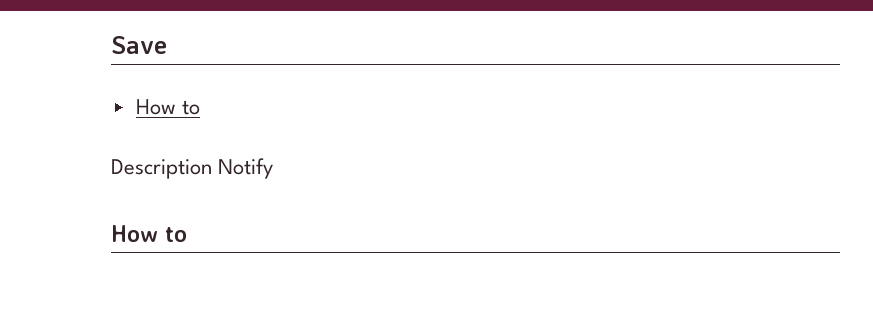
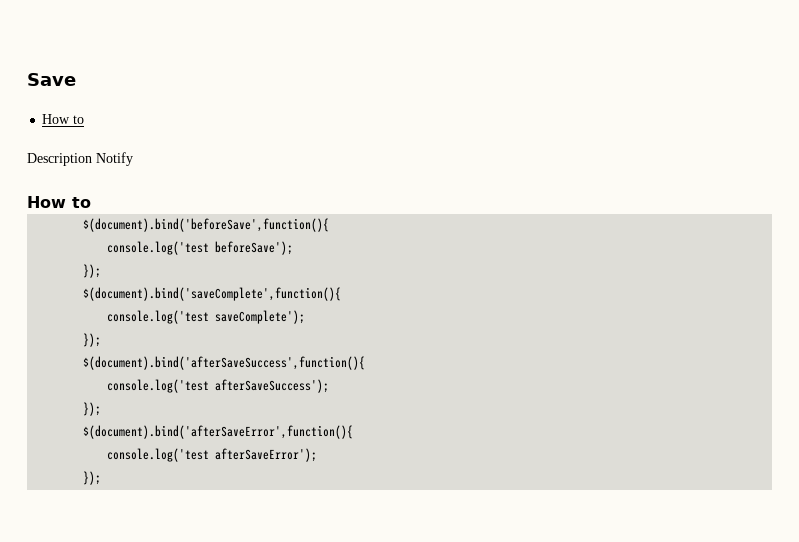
(187, 234) none -> [83,218,330,232] [107,241,294,255] [83,264,102,278] [83,287,342,301] [107,310,306,324] [83,333,102,347] [83,356,366,370] [107,379,330,393] [83,402,102,416] [83,425,354,439] [107,448,318,462] [83,471,102,485] // $(document).bind('beforeSave',function(){ // console.log('test beforeSave'); // }); // $(document).bind('saveComplete',function(){ // console.log('test saveComplete'); // }); // $(document).bind('afterSaveSuccess',function(){ // console.log('test afterSaveSuccess'); // }); // $(document).bind('afterSaveError',function(){ // console.log('test afterSaveError'); // });

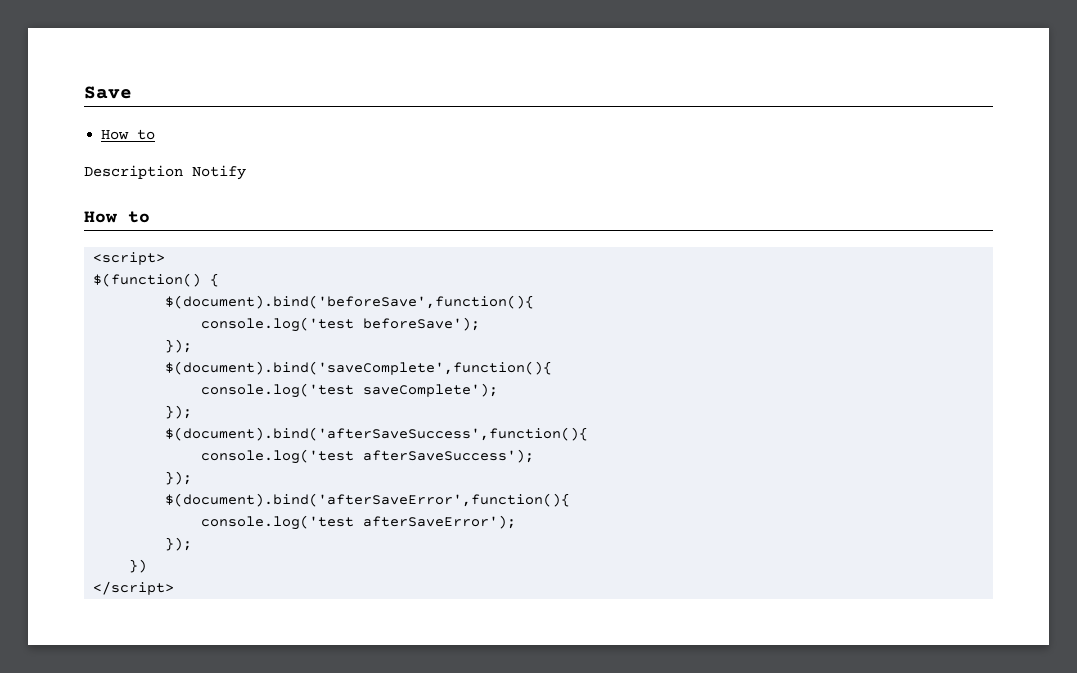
(91, 202) none -> [93,252,166,265] [93,273,220,287] // <script> // $(function() {
(102, 478) none -> [129,559,148,573] [93,581,175,595] // }) // </script>

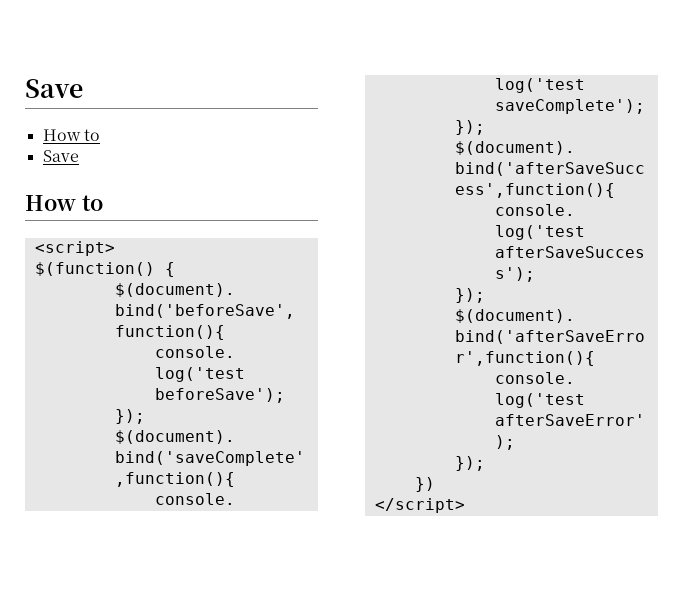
[84,86,132,99] [101,129,156,140] [84,165,246,180] Save // How to // Description Notify -> [25,79,83,98] [42,129,100,141] [42,150,79,162] Save // How to // Save

